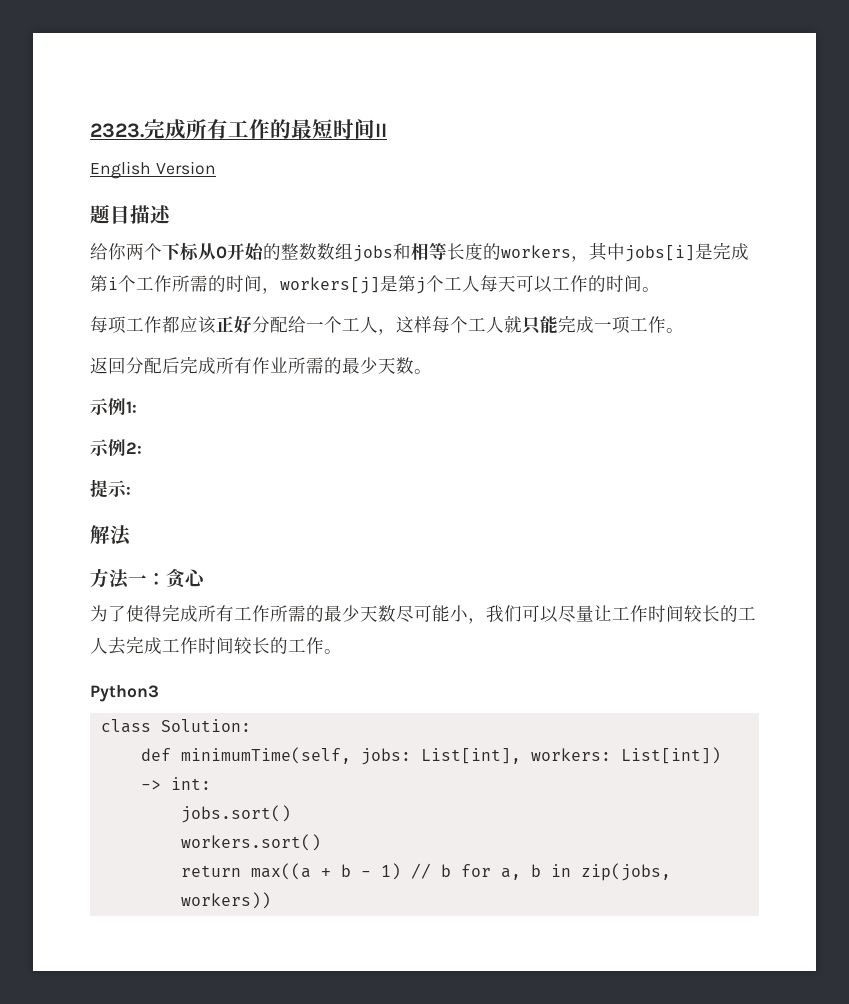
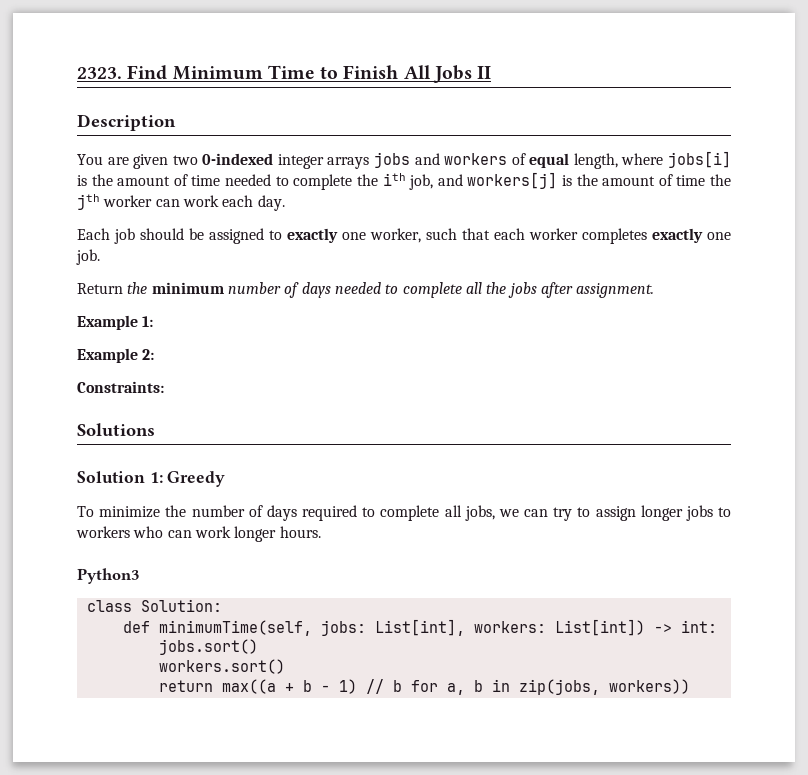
[144,119,387,139] [90,161,216,179] [90,204,171,224] [90,242,749,262] [90,275,660,294] [90,315,684,335] [90,356,432,374] [90,398,126,415] 完成所有工作的最短时间II // English Version // 题目描述 // 给你两个下标从0开始的整数数组jobs和相等长度的workers，其中jobs[i]是完成第i个工作所需的时间，workers[j]是第j个工人每天可以工作的时间。 // 每项工作都应该正好分配给一个工人，这样每个工人就只能完成一项工作。 // 返回分配后完成所有作业所需的最少天数。 // 示例 -> [127,65,492,83] [77,114,176,131] [77,151,731,169] [77,172,731,190] [77,194,285,211] [77,228,731,244] [76,249,100,265] [77,282,655,298] [77,315,138,330] Find Minimum Time to Finish All Jobs II // Description // You are given two 0-indexed integer arrays jobs and workers of equal length, where jobs[i] is the amount of time needed to complete the ith job, and workers[j] is the amount of time the jth worker can work each day. // Each job should be assigned to exactly one worker, such that each worker completes exactly one job. // Return the minimum number of days needed to complete all the jobs after assignment. // Example
[90,439,126,456] 示例 -> [77,348,138,363] Example
[90,479,131,498] [90,525,131,546] [90,568,206,589] [90,604,756,624] [90,636,342,655] 提示: // 解法 // 方法一：贪心 // 为了使得完成所有工作所需的最少天数尽可能小，我们可以尽量让工作时间较长的工人去完成工作时间较长的工作。 -> [77,381,164,393] [77,423,155,437] [77,471,226,487] [77,505,731,521] [76,526,321,542] Constraints: // Solutions // Solution 1: Greedy // To minimize the number of days required to complete all jobs, we can try to assign longer jobs to workers who can work longer hours.

